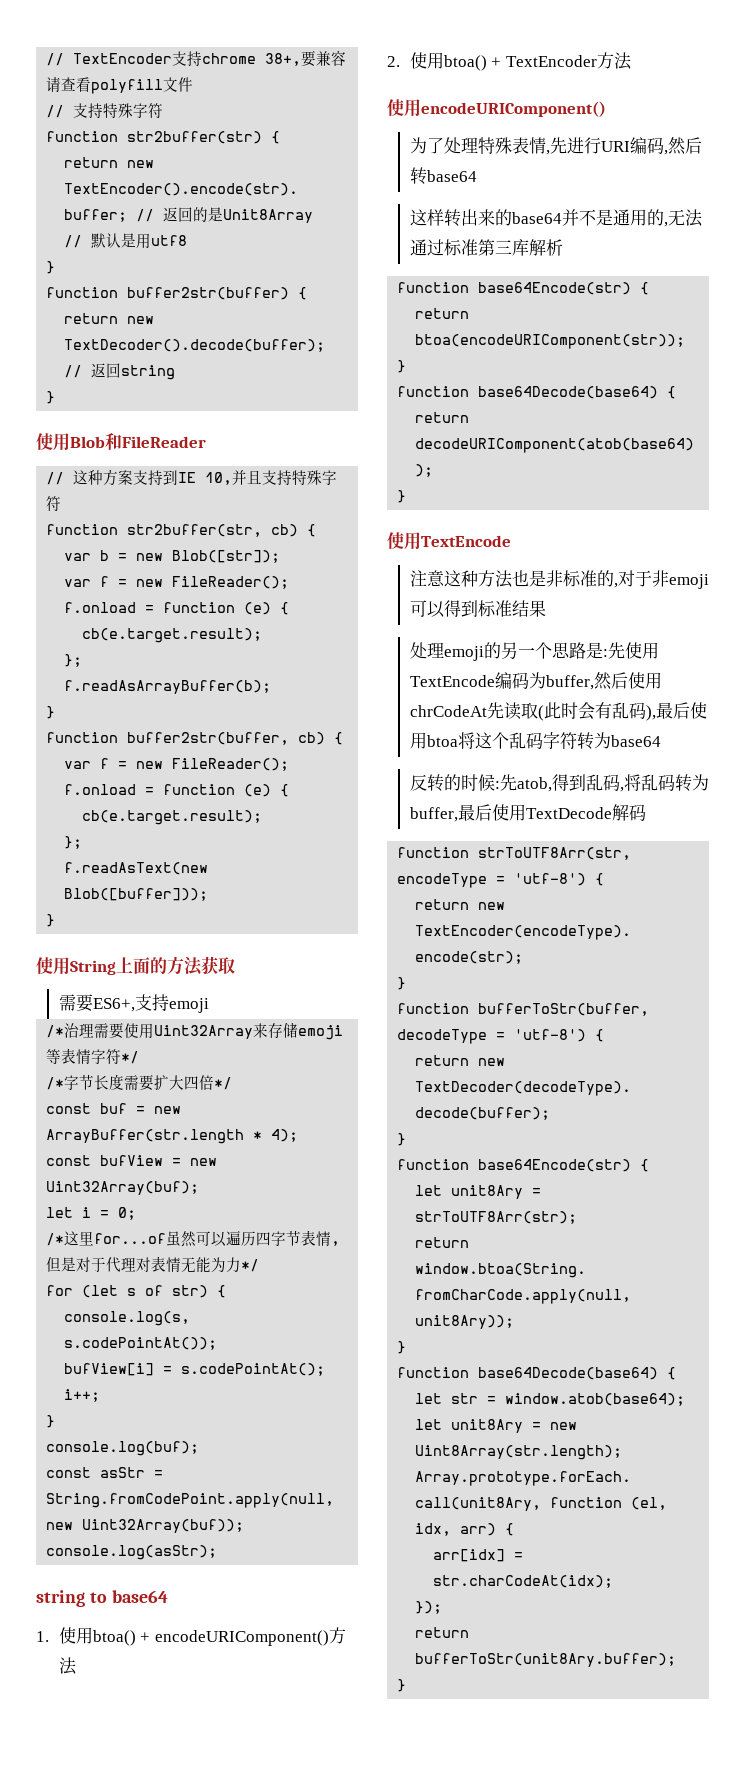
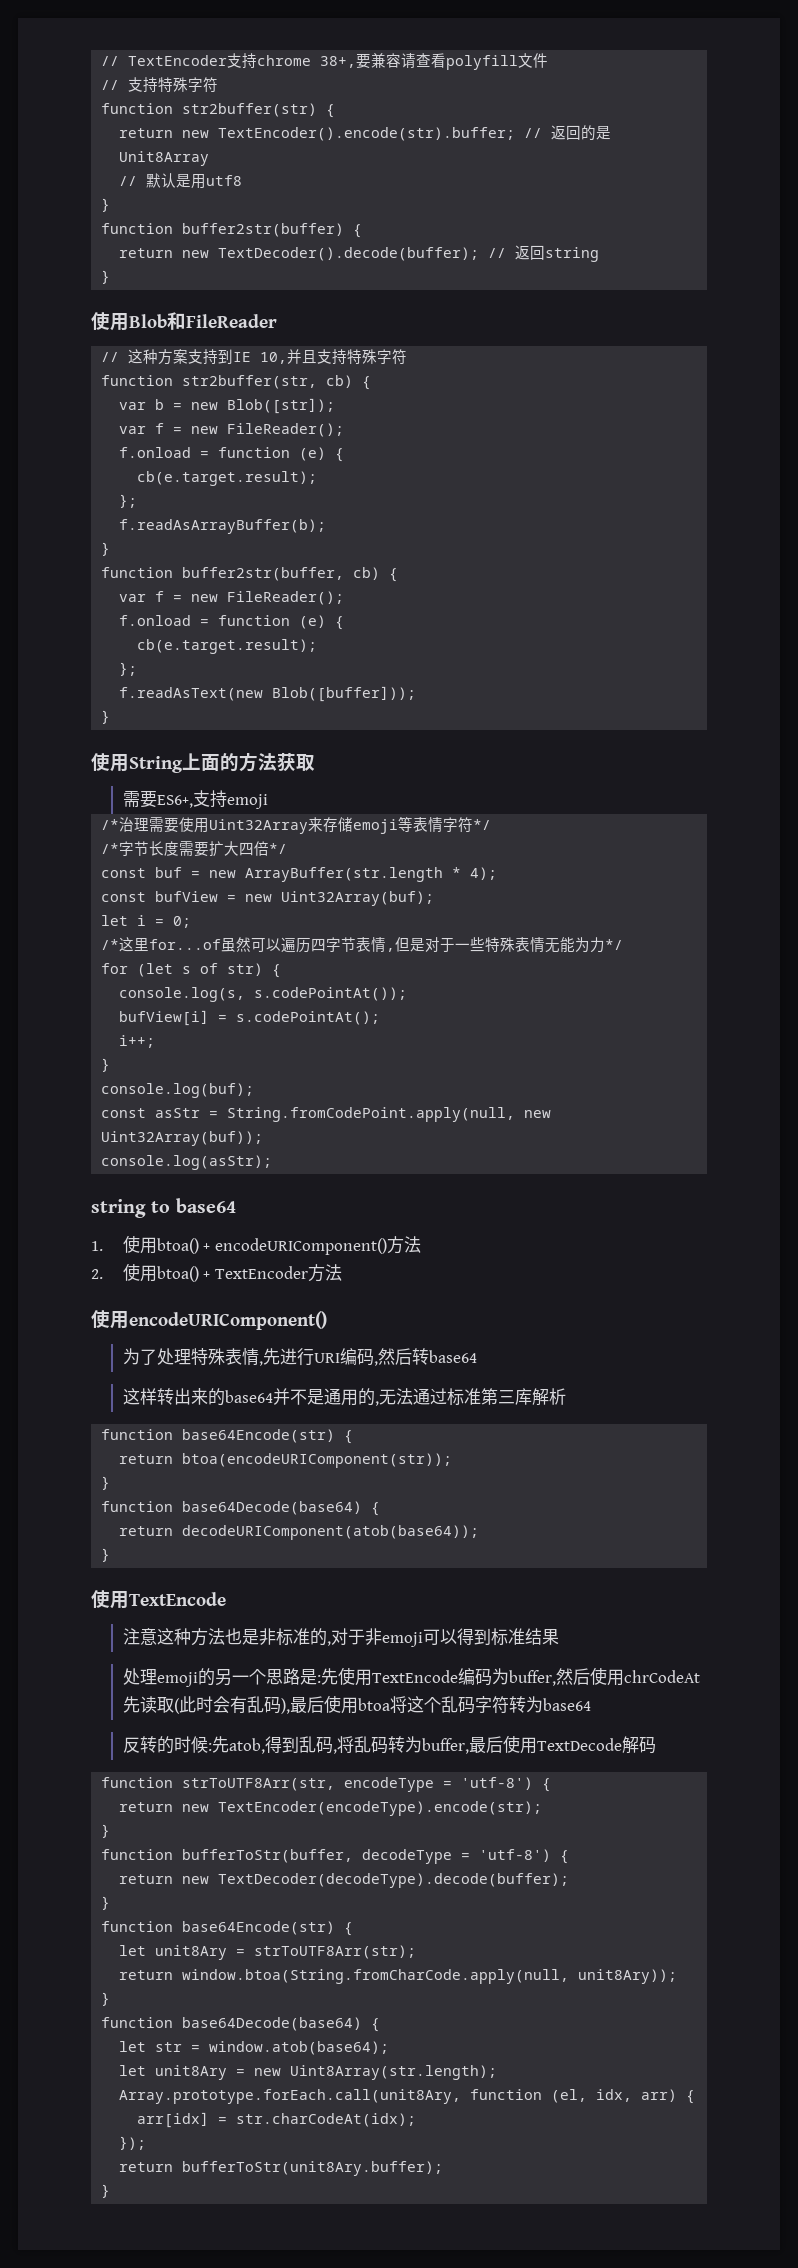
[106,1257,152,1272] 代理对 -> [455,937,516,952] 一些特殊

